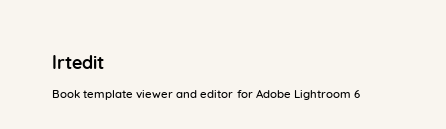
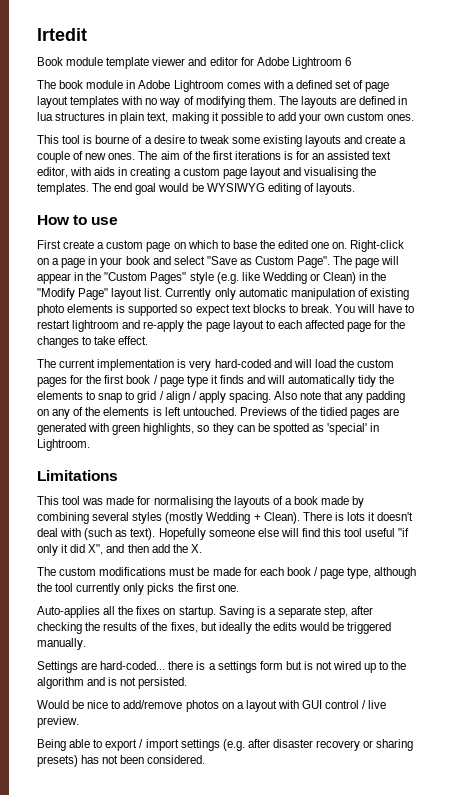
(80, 94) none -> [66,57,104,66] module
(360, 94) none -> [37,80,390,92] [37,96,408,108] [37,112,415,124] [37,135,407,147] [37,151,392,163] [37,167,377,179] [37,183,355,195] [37,215,119,225] [37,240,405,252] [37,256,400,268] [37,272,387,284] [37,288,409,300] [37,304,415,316] [37,320,406,332] [37,336,149,348] [37,359,395,371] [37,375,395,387] [37,391,406,403] [37,407,400,419] [37,423,380,435] [37,439,90,451] [37,470,118,481] [37,496,365,508] [37,512,414,524] [37,528,410,540] [37,544,202,556] [37,567,417,579] [37,583,239,595] [37,606,374,618] [37,622,392,634] [37,638,86,650] [37,661,407,673] [37,677,188,689] [37,700,387,712] [37,716,79,728] [37,739,414,751] [37,755,206,767] // The book module in Adobe Lightroom comes with a defined set of page layout templates with no way of modifying them. The layouts are defined in lua structures in plain text, making it possible to add your own custom ones. // This tool is bourne of a desire to tweak some existing layouts and create a couple of new ones. The aim of the first iterations is for an assisted text editor, with aids in creating a custom page layout and visualising the templates. The end goal would be WYSIWYG editing of layouts. // How to use // First create a custom page on which to base the edited one on. Right-click on a page in your book and select "Save as Custom Page". The page will appear in the "Custom Pages" style (e.g. like Wedding or Clean) in the "Modify Page" layout list. Currently only automatic manipulation of existing photo elements is supported so expect text blocks to break. You will have to restart lightroom and re-apply the page layout to each affected page for the changes to take effect. // The current implementation is very hard-coded and will load the custom pages for the first book / page type it finds and will automatically tidy the elements to snap to grid / align / apply spacing. Also note that any padding on any of the elements is left untouched. Previews of the tidied pages are generated with green highlights, so they can be spotted as 'special' in Lightroom. // Limitations // This tool was made for normalising the layouts of a book made by combining several styles (mostly Wedding + Clean). There is lots it doesn't deal with (such as text). Hopefully someone else will find this tool useful "if only it did X", and then add the X. // The custom modifications must be made for each book / page type, although the tool currently only picks the first one. // Auto-applies all the fixes on startup. Saving is a separate step, after checking the results of the fixes, but ideally the edits would be triggered manually. // Settings are hard-coded... there is a settings form but is not wired up to the algorithm and is not persisted. // Would be nice to add/remove photos on a layout with GUI control / live preview. // Being able to export / import settings (e.g. after disaster recovery or sharing presets) has not been considered.

